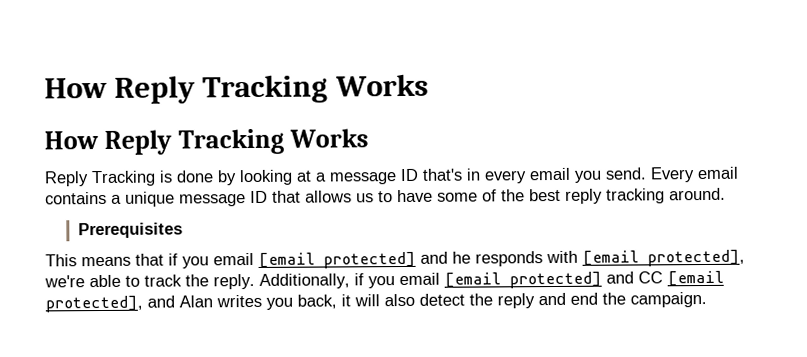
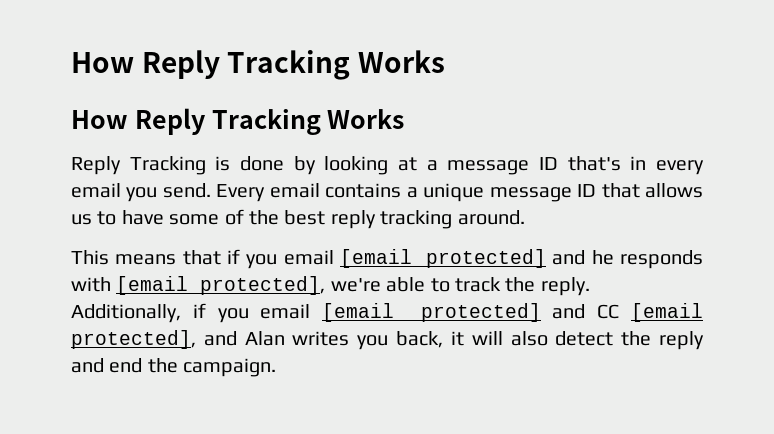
[77,222,183,239] // Prerequisites -> (525, 217) none

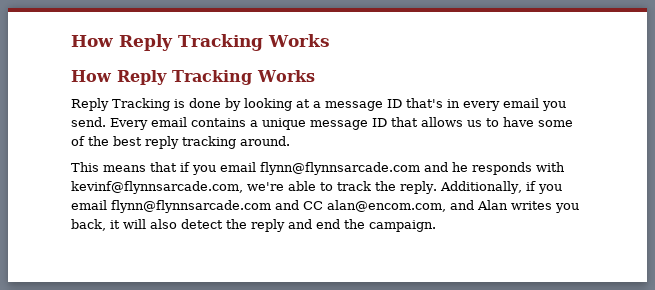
[339,249,547,268] [email protected] -> [260,162,420,175] flynn@flynnsarcade.com
[116,276,326,295] [email protected], -> [71,181,243,194] kevinf@flynnsarcade.com,
[322,303,704,322] [71,330,196,349] [email protected] and CC [email protected], -> [111,200,446,213] flynn@flynnsarcade.com and CC alan@encom.com,

